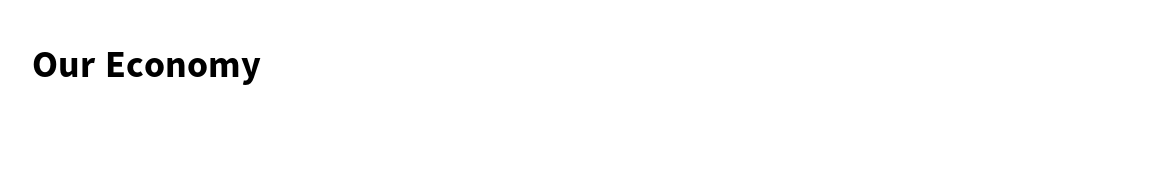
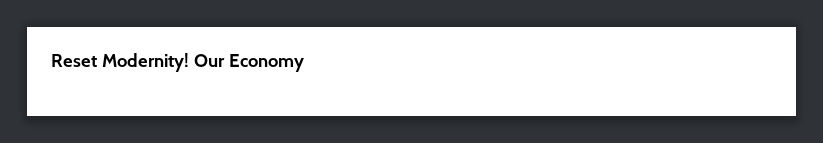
(32, 64) none -> [51,53,189,72] Reset Modernity!

